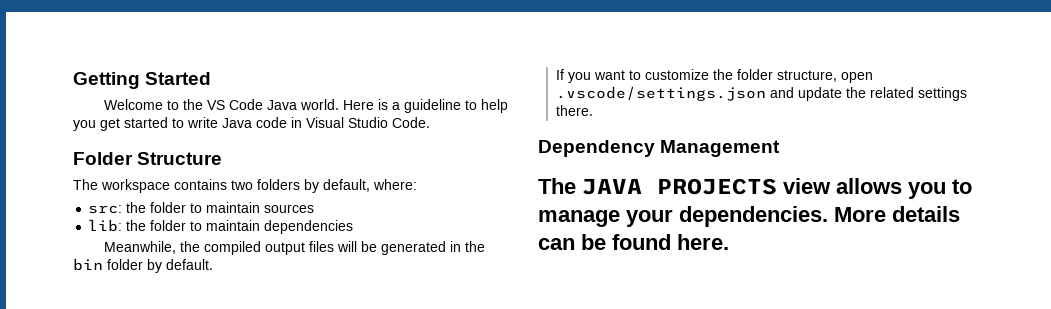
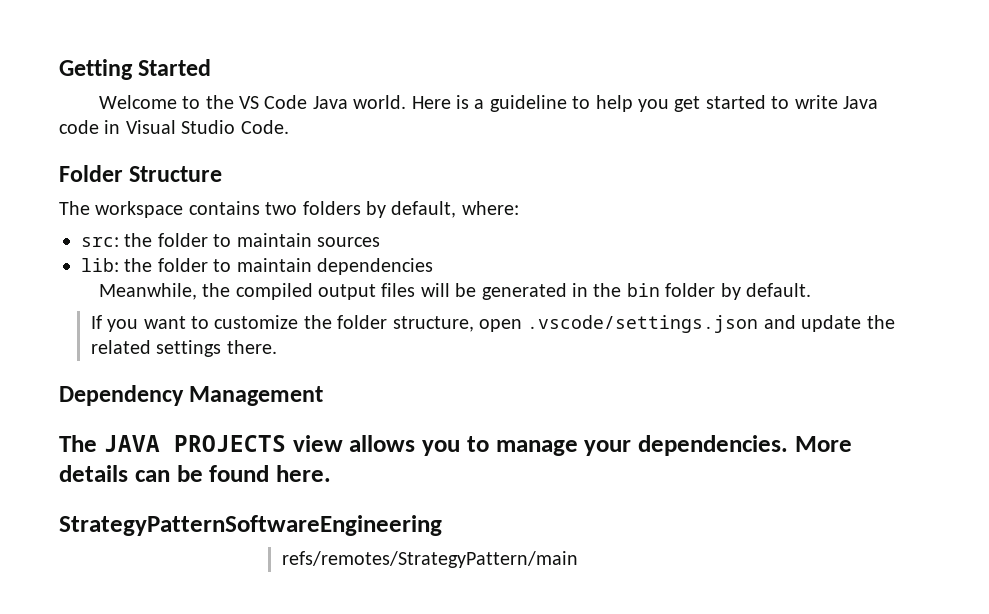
(729, 242) none -> [59,515,442,536] [281,551,578,568] // StrategyPatternSoftwareEngineering // refs/remotes/StrategyPattern/main

